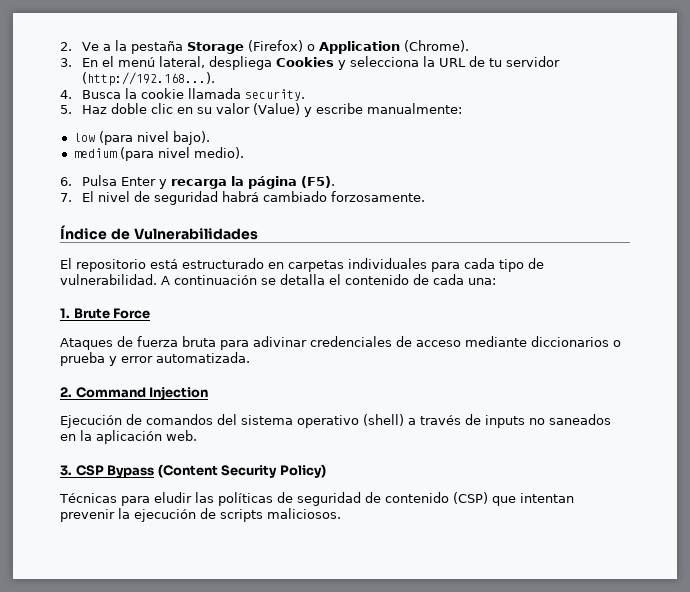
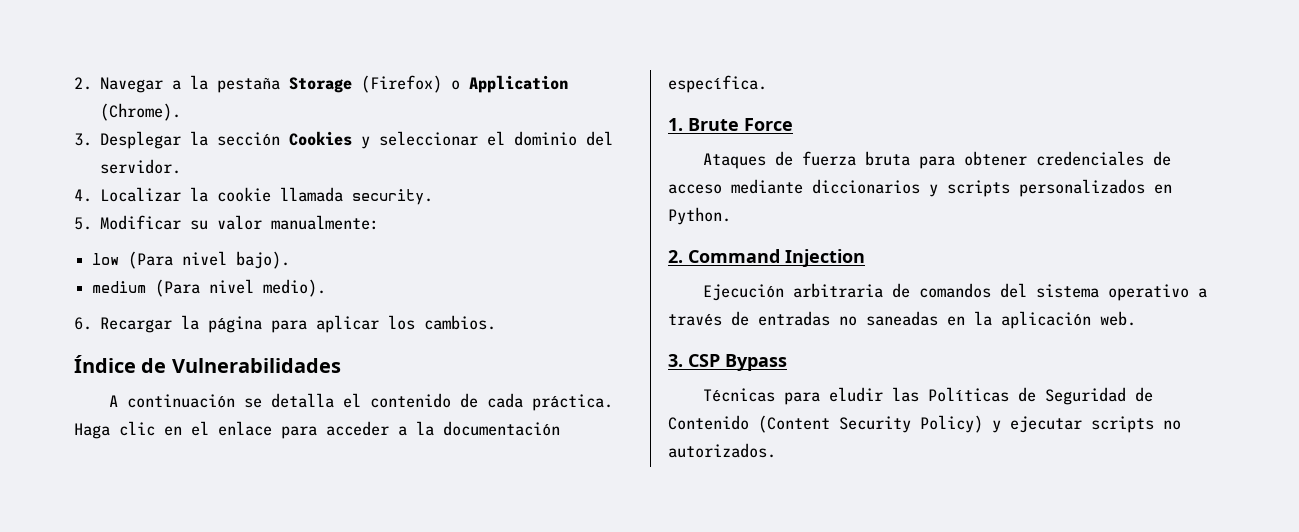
[60,42,99,51] 2. Ve -> [74,77,164,93] 2. Navegar
[81,56,560,70] [81,72,215,86] En el menú lateral, despliega Cookies y selecciona la URL de tu servidor (http://192.168...). -> [100,131,614,149] [100,159,182,174] Desplegar la sección Cookies y seleccionar el dominio del servidor.
[81,90,121,99] Busca -> [100,187,182,202] Localizar
[81,103,363,117] Haz doble clic en su valor (Value) y escribe -> [100,215,263,230] Modificar su valor
[98,131,133,145] (para -> [128,251,174,269] (Para
[119,147,154,161] (para -> [155,279,201,297] (Para
[81,175,335,189] [60,191,425,205] [60,225,258,240] [60,258,544,272] [60,274,157,285] Pulsa Enter y recarga la página (F5). // 7. El nivel de seguridad habrá cambiado forzosamente. // Índice de Vulnerabilidades // El repositorio está estructurado en carpetas individuales para cada tipo de vulnerabilidad. -> [100,315,497,333] [74,355,341,373] Recargar la página para aplicar los cambios. // Índice de Vulnerabilidades //
[468,278,496,285] una: -> [531,394,613,411] [74,421,560,439] [668,75,767,93] práctica. Haga clic en el enlace para acceder a la documentación específica.
[253,336,307,347] adivinar -> [963,151,1027,166] obtener
[613,340,621,347] [60,352,250,366] o prueba y error automatizada. -> [929,179,1172,197] [668,207,731,225] y scripts personalizados en Python.
(122, 421) none -> [792,283,883,298] arbitraria
[363,414,404,426] (shell) -> (1189, 292) none
[485,414,611,428] inputs no saneados -> [758,311,938,326] entradas no saneadas
[157,464,326,478] (Content Security Policy) -> (787, 362) none
[217,492,574,506] [60,508,341,522] políticas de seguridad de contenido (CSP) que intentan prevenir la ejecución de scripts maliciosos. -> [927,387,1153,405] [668,415,1181,433] [668,443,776,458] Políticas de Seguridad de Contenido (Content Security Policy) y ejecutar scripts no autorizados.

